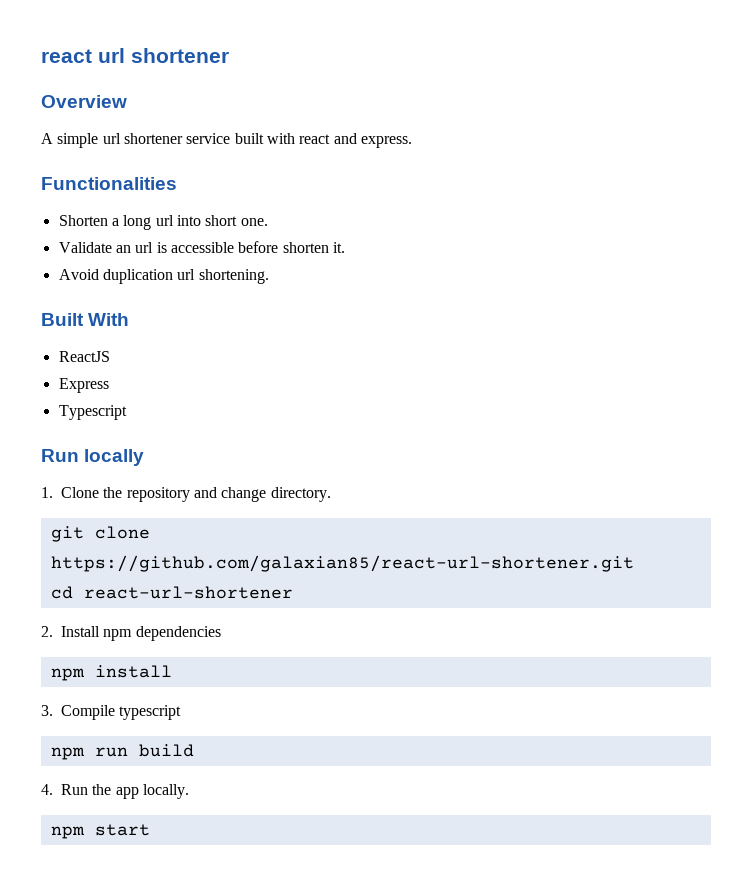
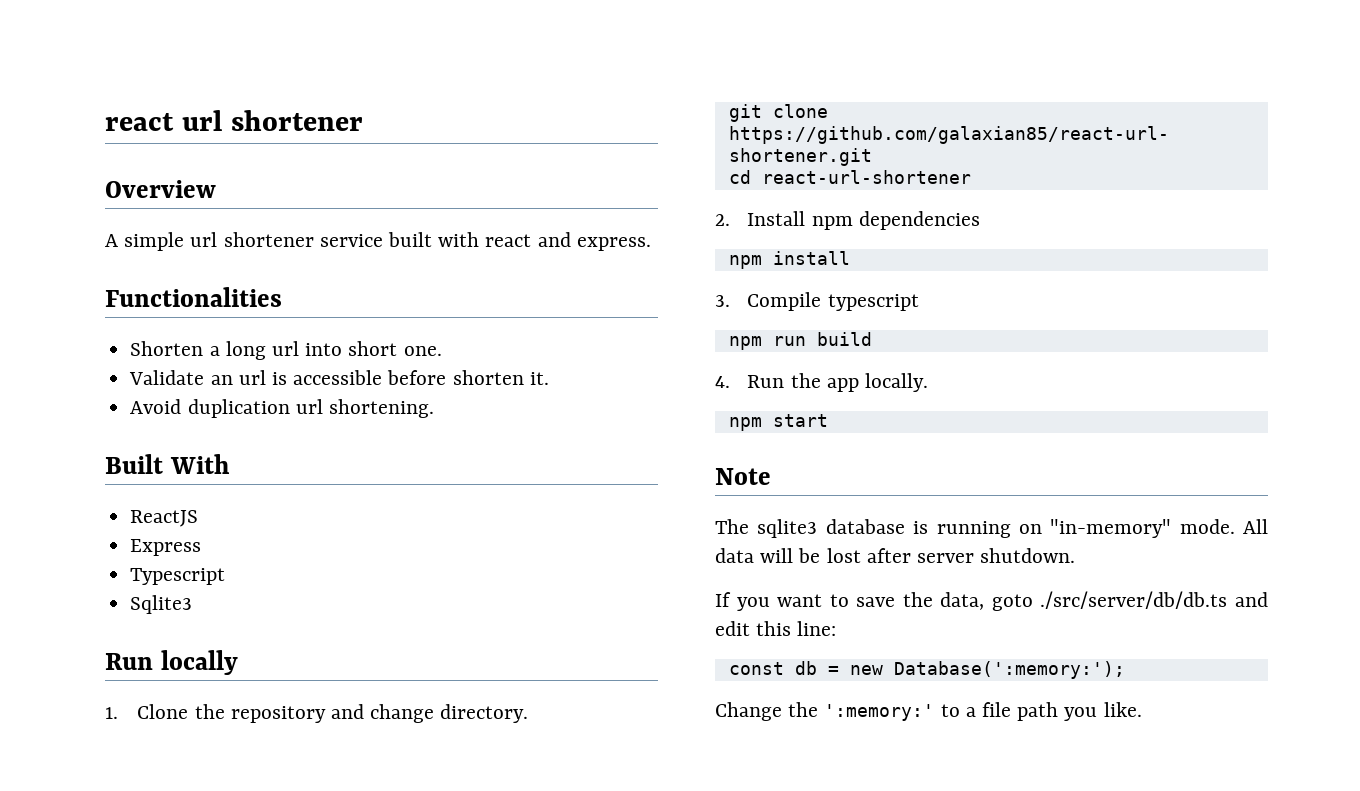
(127, 412) none -> [130,595,193,614] // Sqlite3
(150, 830) none -> [715,468,771,485] [715,519,1268,538] [715,548,1076,563] [715,591,1268,611] [715,621,837,636] [728,661,1125,679] [715,702,1142,721] // Note // The sqlite3 database is running on "in-memory" mode. All data will be lost after server shutdown. // If you want to save the data, goto ./src/server/db/db.ts and edit this line: // const db = new Database(':memory:'); // Change the ':memory:' to a file path you like.

